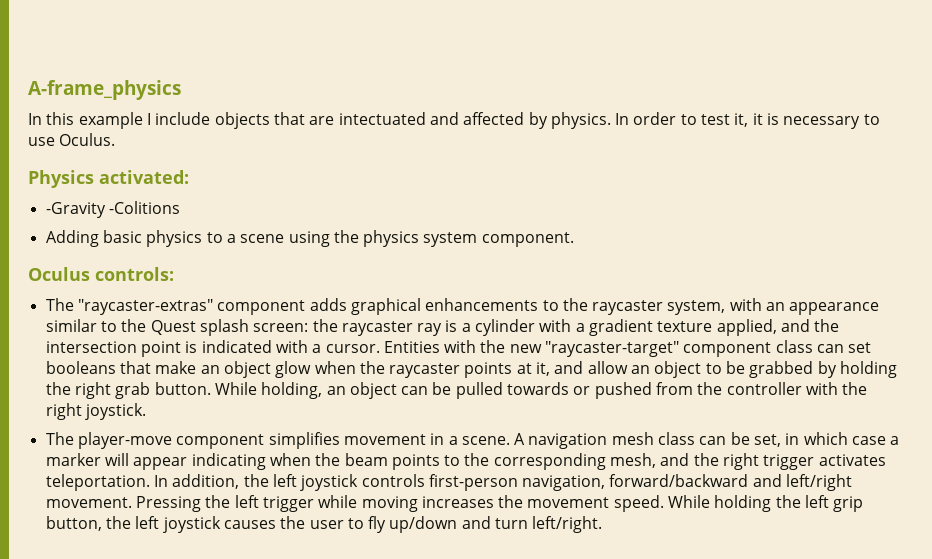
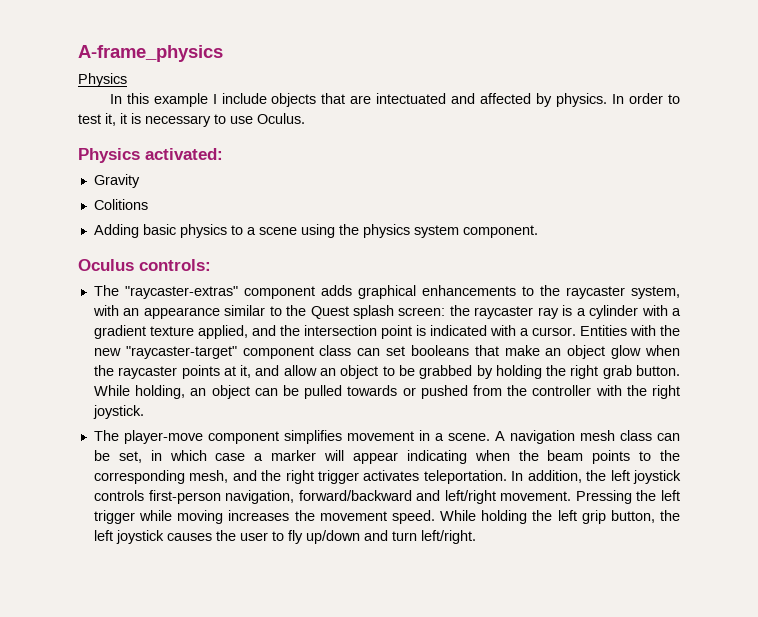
(181, 90) none -> [78,73,127,87] // Physics
[45,201,180,218] -Gravity -Colitions -> [93,174,140,188] [93,199,148,210] Gravity // Colitions

